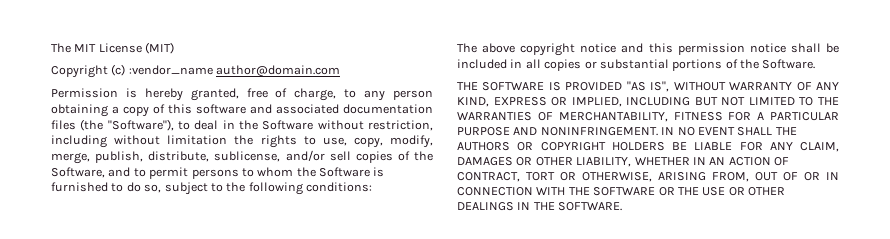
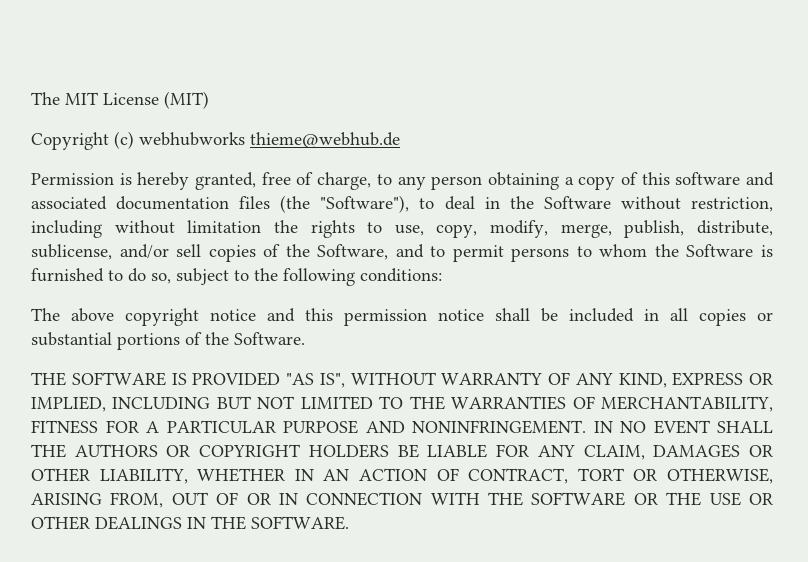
[128,65,341,77] :vendor_name author@domain.com -> [139,132,400,148] webhubworks thieme@webhub.de

